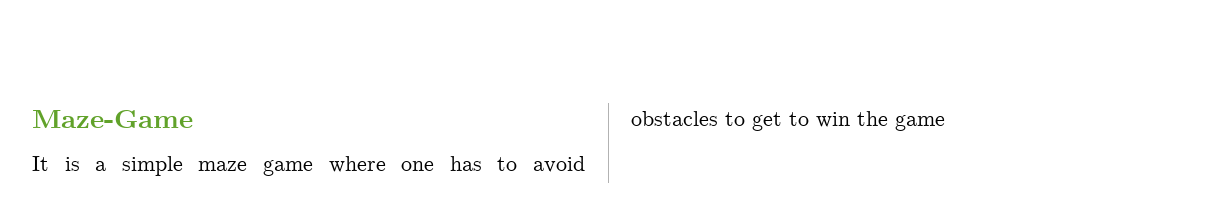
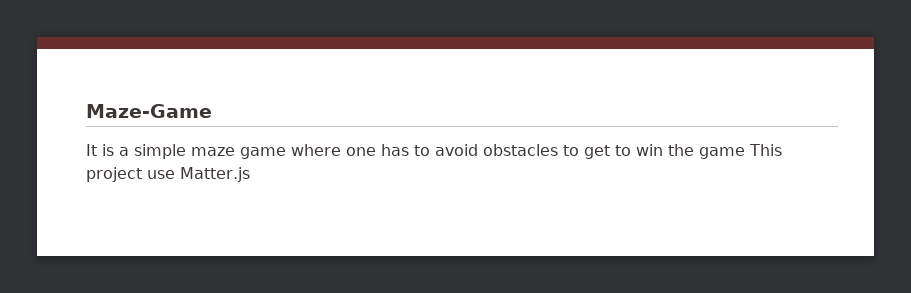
(945, 123) none -> [749,144,782,156] [86,167,250,182] This project use Matter.js

